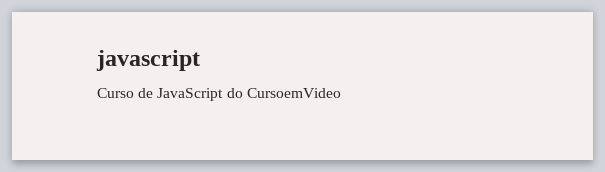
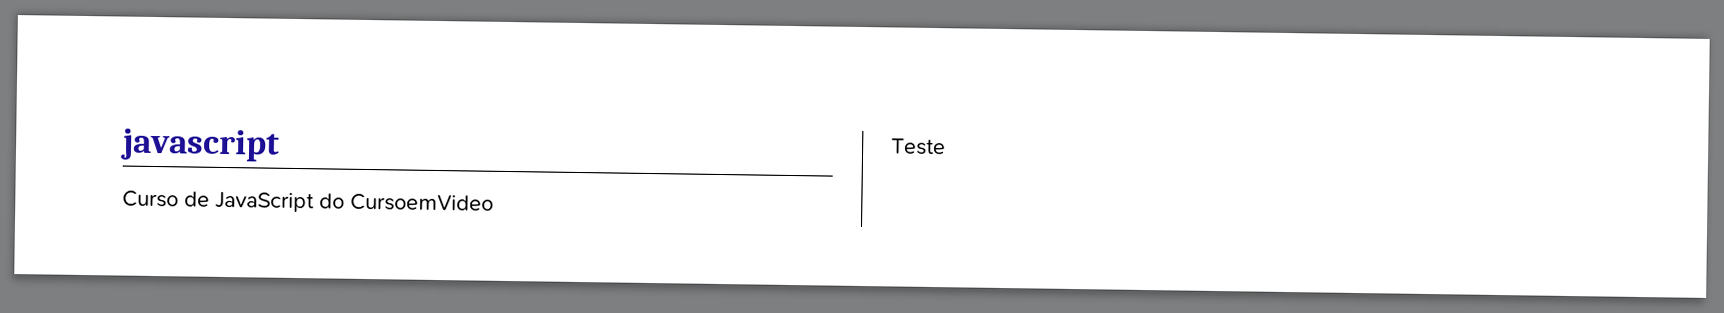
(341, 93) none -> [891,138,946,156] // Teste

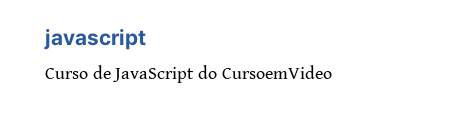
[891,138,946,156] // Teste -> (332, 72) none

